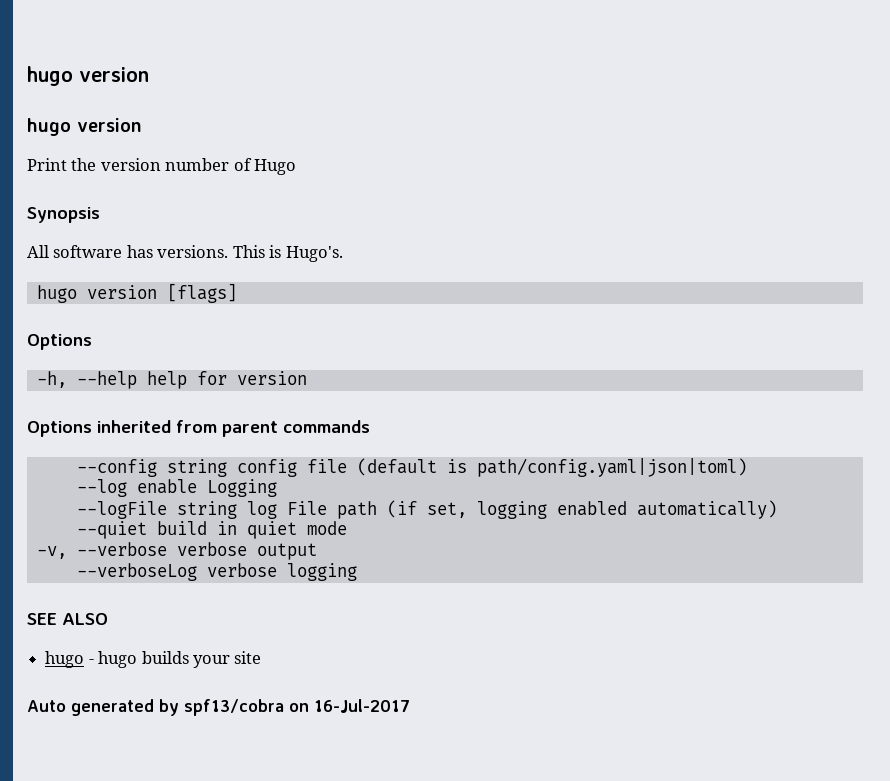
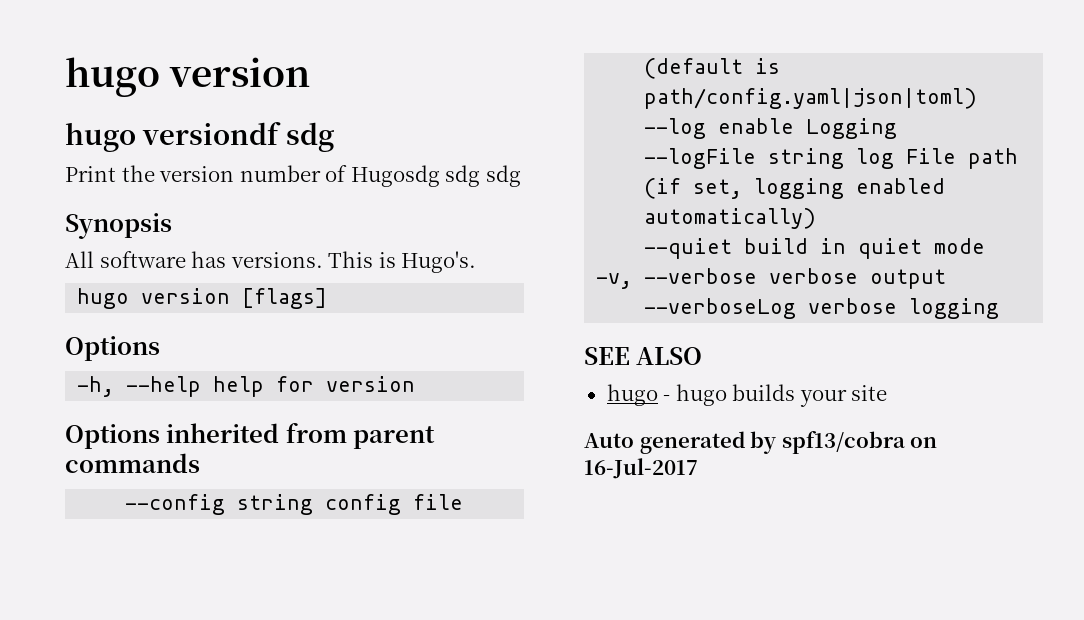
[77,118,142,132] version -> [142,122,334,152] versiondf sdg
[254,159,297,175] Hugo -> [350,165,521,187] Hugosdg sdg sdg

